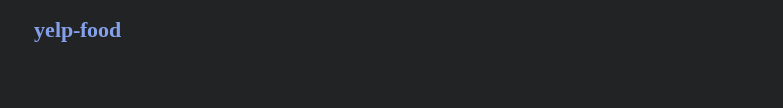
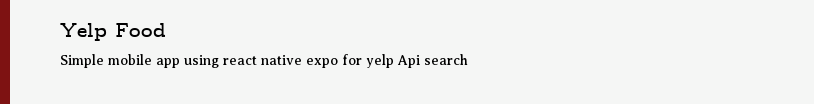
[34,22,121,42] yelp-food -> [60,23,166,41] [60,54,468,68] Yelp Food // Simple mobile app using react native expo for yelp Api search

